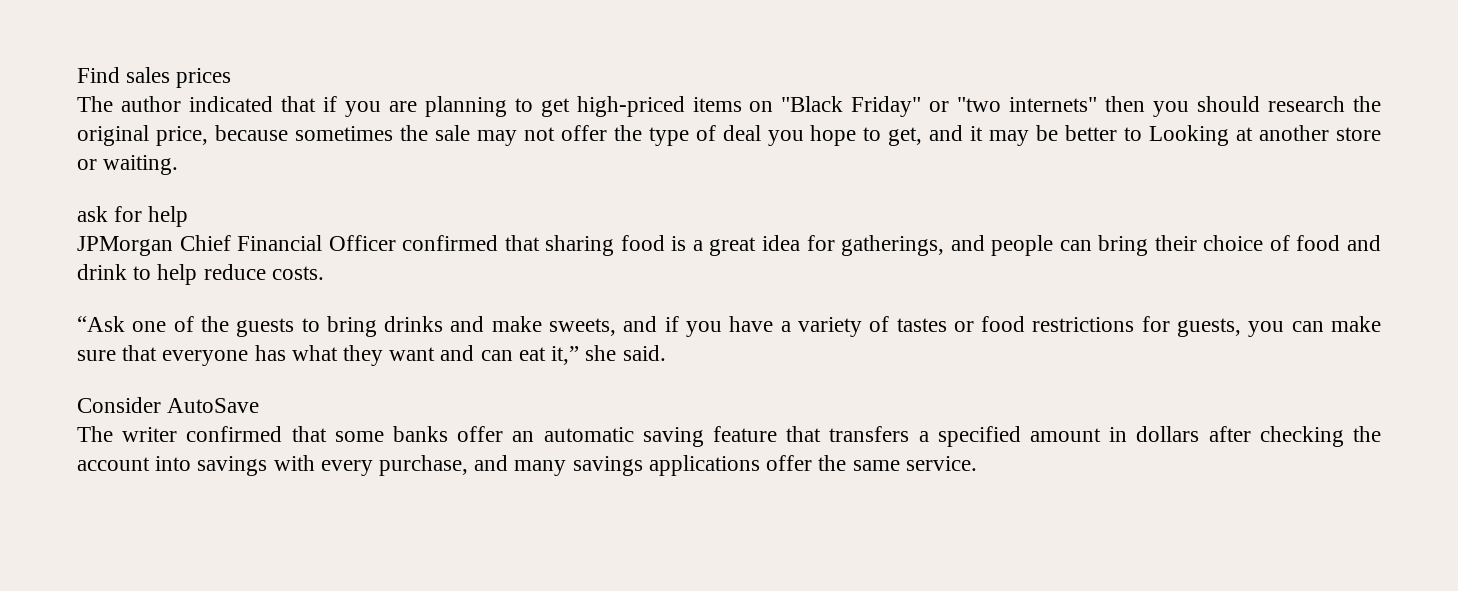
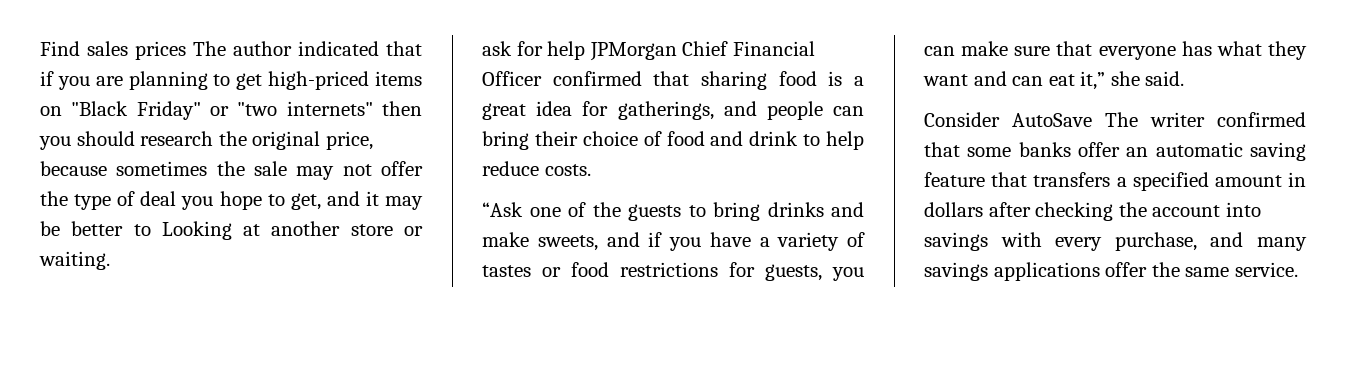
(232, 78) // -> (186, 50) none
(189, 216) // -> (586, 50) none
(260, 405) // -> (1092, 120) none

